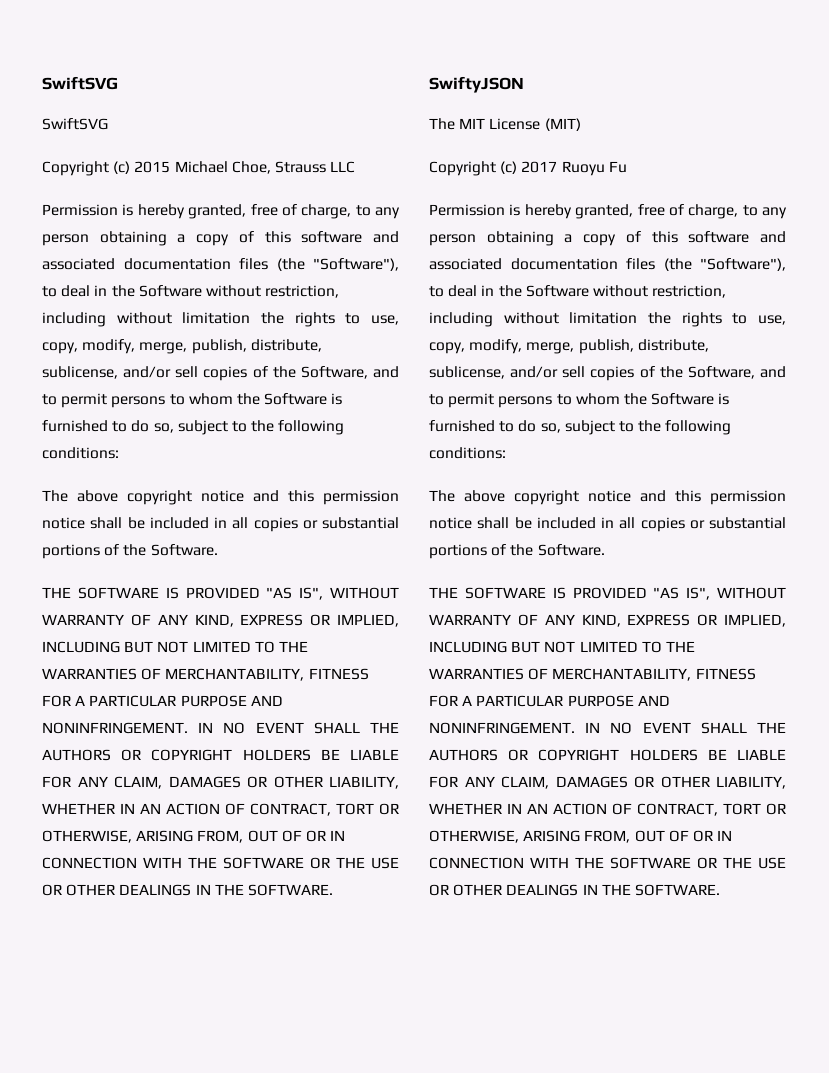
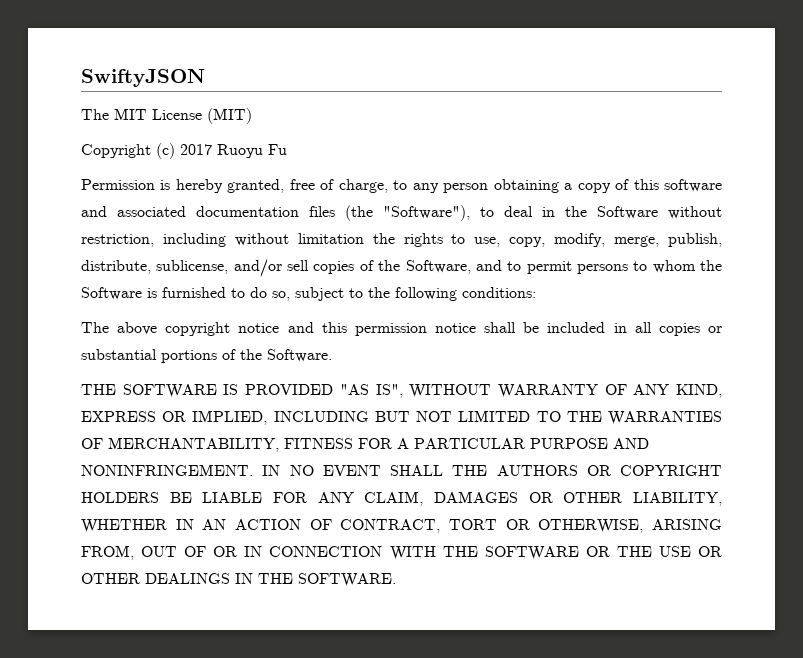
[42,76,118,90] [42,118,108,130] [42,161,356,176] [42,204,400,219] [42,231,399,246] [42,258,399,271] [42,285,340,298] [42,312,399,327] [42,339,322,354] [42,366,399,381] [42,393,343,408] [42,420,345,435] [42,447,119,459] [42,490,399,505] [42,517,399,532] [42,544,218,559] [42,587,399,600] [42,614,399,627] [42,641,308,653] [42,668,369,681] [42,695,283,707] [42,722,399,734] [42,749,399,761] [42,776,399,789] [42,803,399,816] [42,830,346,843] [42,857,399,869] [42,884,333,896] SwiftSVG // SwiftSVG // Copyright (c) 2015 Michael Choe, Strauss LLC // Permission is hereby granted, free of charge, to any person obtaining a copy of this software and associated documentation files (the "Software"), to deal in the Software without restriction, including without limitation the rights to use, copy, modify, merge, publish, distribute, sublicense, and/or sell copies of the Software, and to permit persons to whom the Software is furnished to do so, subject to the following conditions: // The above copyright notice and this permission notice shall be included in all copies or substantial portions of the Software. // THE SOFTWARE IS PROVIDED "AS IS", WITHOUT WARRANTY OF ANY KIND, EXPRESS OR IMPLIED, INCLUDING BUT NOT LIMITED TO THE WARRANTIES OF MERCHANTABILITY, FITNESS FOR A PARTICULAR PURPOSE AND NONINFRINGEMENT. IN NO EVENT SHALL THE AUTHORS OR COPYRIGHT HOLDERS BE LIABLE FOR ANY CLAIM, DAMAGES OR OTHER LIABILITY, WHETHER IN AN ACTION OF CONTRACT, TORT OR OTHERWISE, ARISING FROM, OUT OF OR IN CONNECTION WITH THE SOFTWARE OR THE USE OR OTHER DEALINGS IN THE SOFTWARE. // -> (81, 78) none

